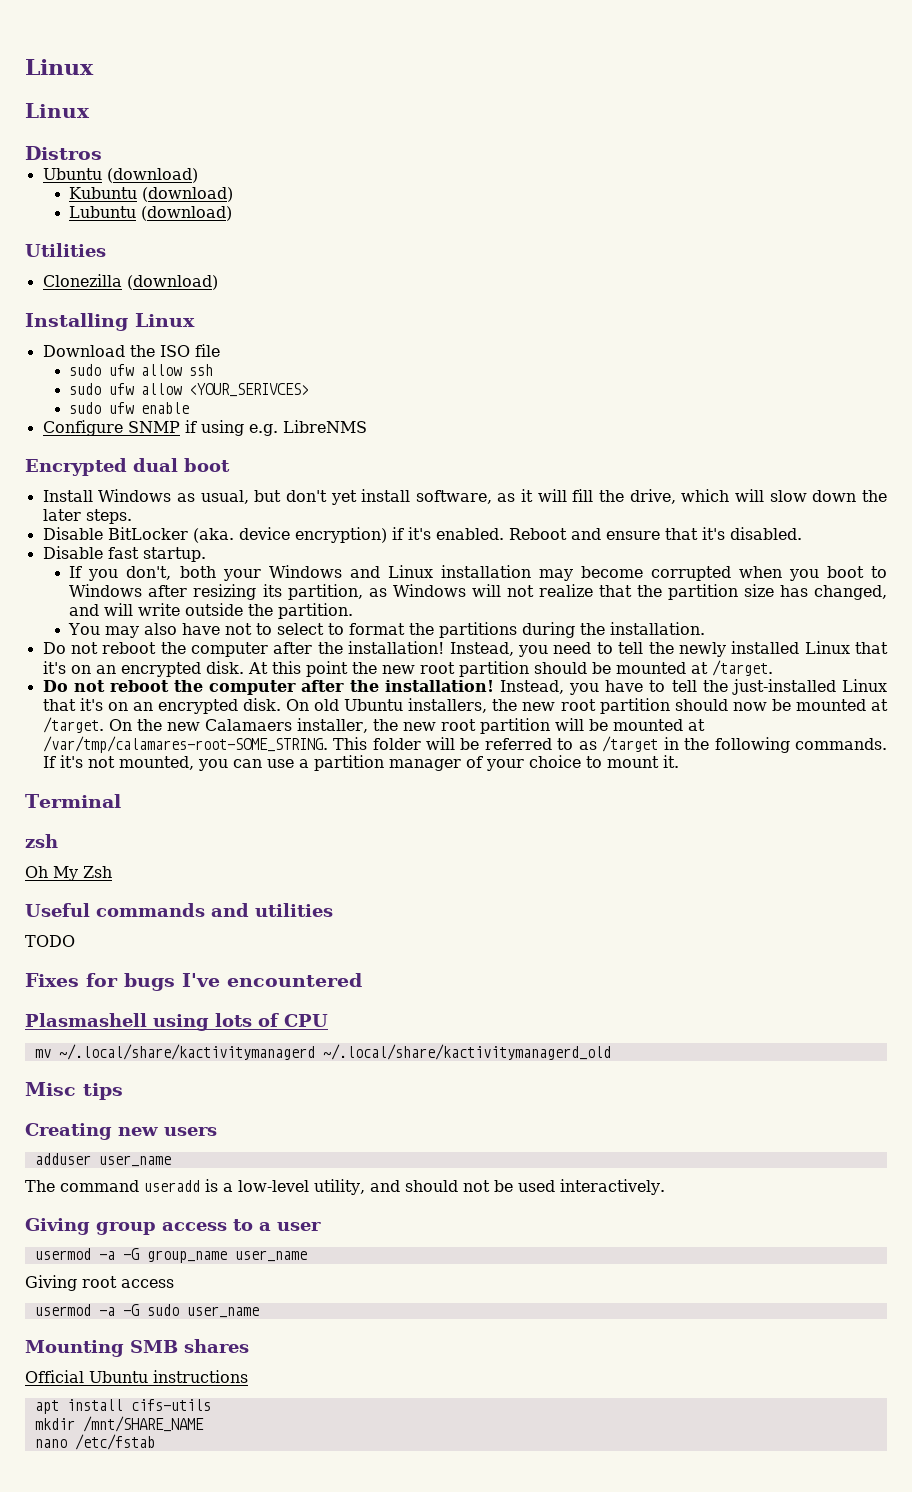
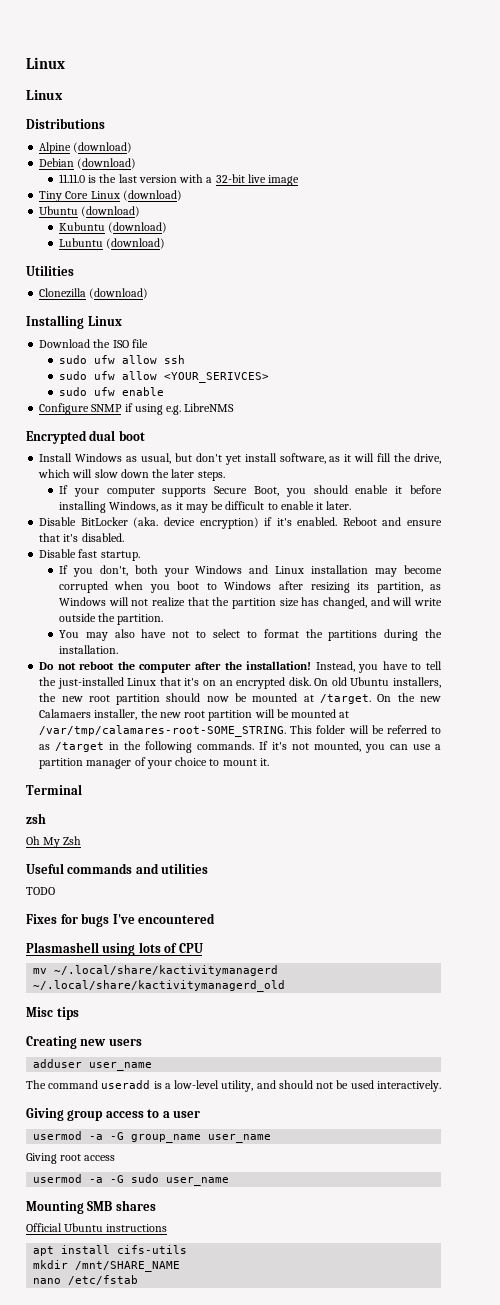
[25,146,102,160] Distros -> [26,118,105,129] [39,142,133,154] [39,158,137,169] [58,174,300,186] [39,190,182,202] Distributions // Alpine (download) // Debian (download) // 11.11.0 is the last version with a 32-bit live image // Tiny Core Linux (download)
(132, 516) none -> [58,485,443,497] [58,501,352,513] // If your computer supports Secure Boot, you should enable it before installing Windows, as it may be difficult to enable it later.
[42,641,888,657] [42,660,773,677] // Do not reboot the computer after the installation! Instead, you need to tell the newly installed Linux that it's on an encrypted disk. At this point the new root partition should be mounted at /target. -> (118, 649) none

